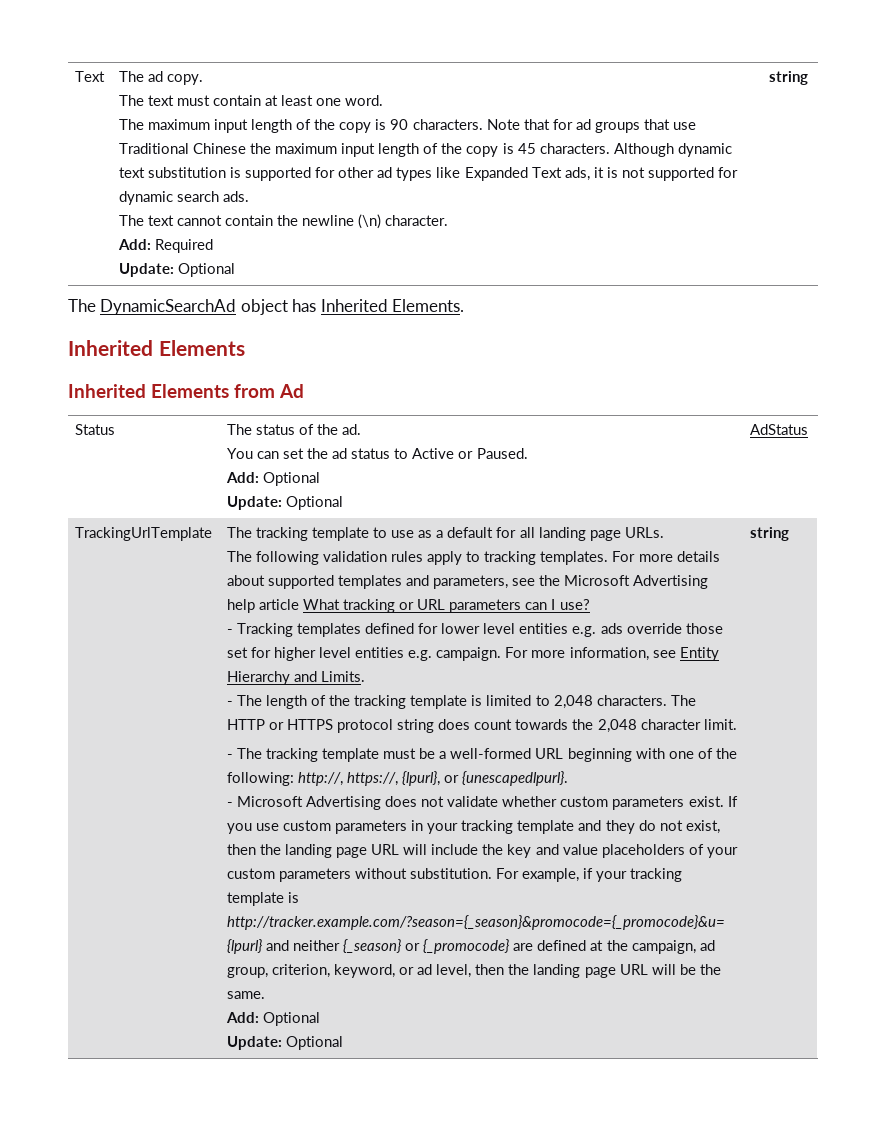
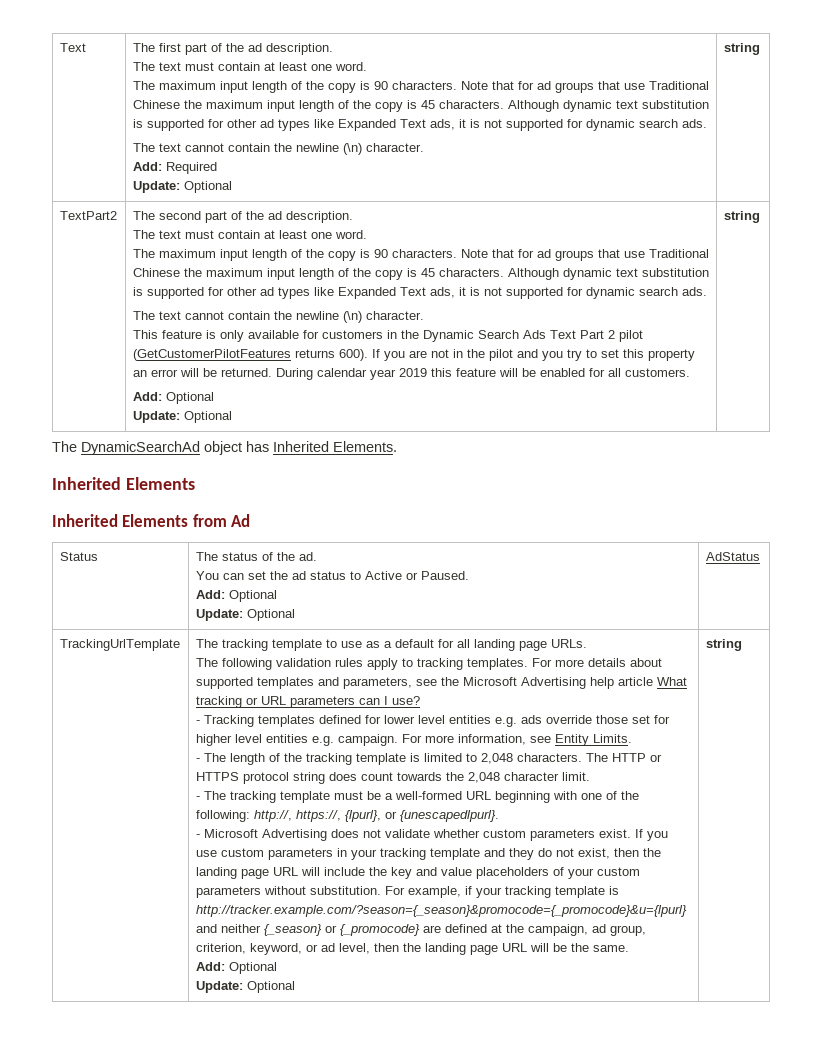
[148,71,204,85] ad copy. -> [158,43,333,55] first part of the ad description.
(809, 78) none -> [59,211,117,220] [132,211,353,223] [132,230,367,239] [132,249,709,261] [132,268,709,280] [132,287,707,299] [132,311,424,323] [132,330,643,342] [132,349,695,361] [132,368,690,380] [132,392,214,404] [132,411,232,423] [723,211,760,223] // TextPart2 | The second part of the ad description. // The text must contain at least one word. // The maximum input length of the copy is 90 characters. Note that for ad groups that use Traditional Chinese the maximum input length of the copy is 45 characters. Although dynamic text substitution is supported for other ad types like Expanded Text ads, it is not supported for dynamic search ads. // The text cannot contain the newline (\n) character. // This feature is only available for customers in the Dynamic Search Ads Text Part 2 pilot (GetCustomerPilotFeatures returns 600). If you are not in the pilot and you try to set this property an error will be returned. During calendar year 2019 this feature will be enabled for all customers. // Add: Optional // Update: Optional | string
[227,671,318,685] Hierarchy and -> (589, 740) none

